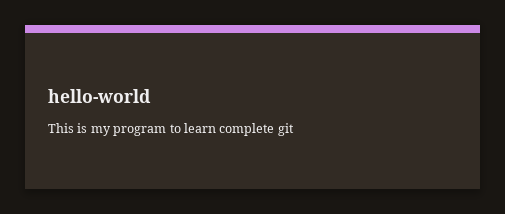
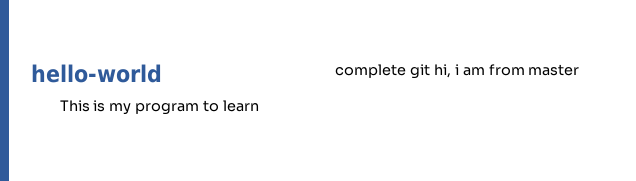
(294, 129) none -> [433,64,580,78] hi, i am from master

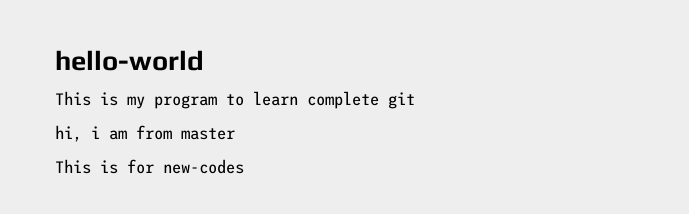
(430, 71) none -> (415, 100) //
(580, 70) none -> [55,159,244,174] // This is for new-codes

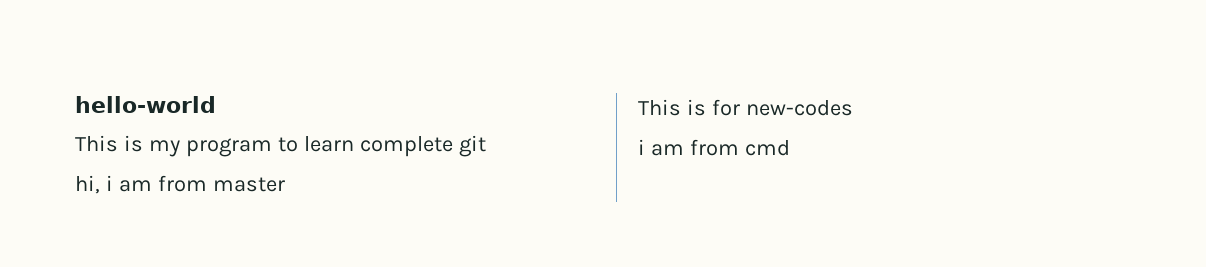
(244, 166) none -> [638,139,790,156] // i am from cmd

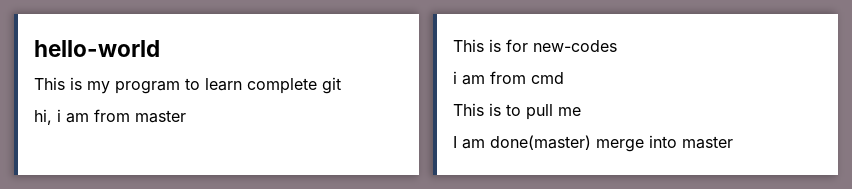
(790, 148) none -> [453,103,581,120] [453,135,733,152] // This is to pull me // I am done(master) merge into master

